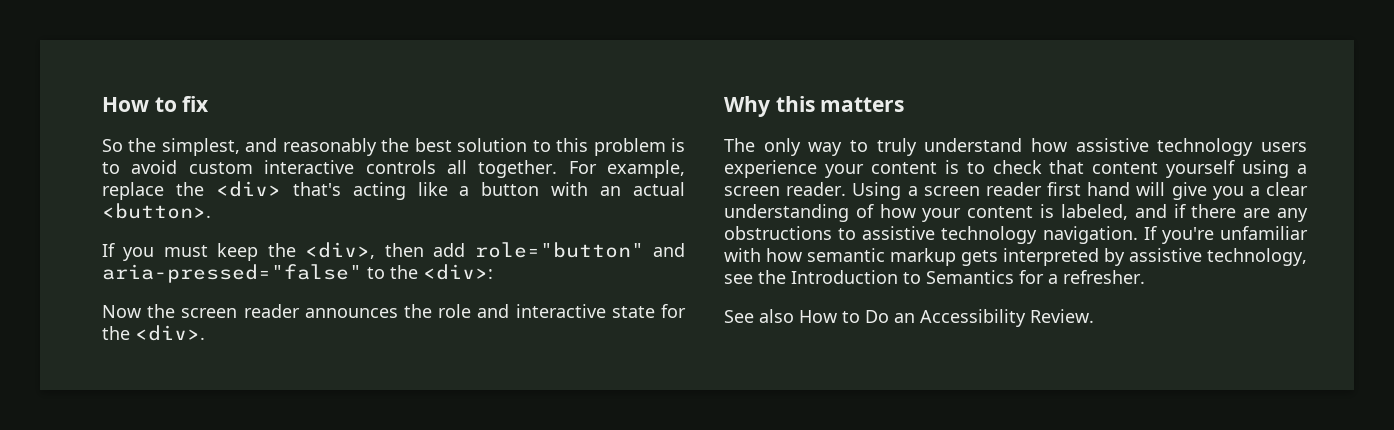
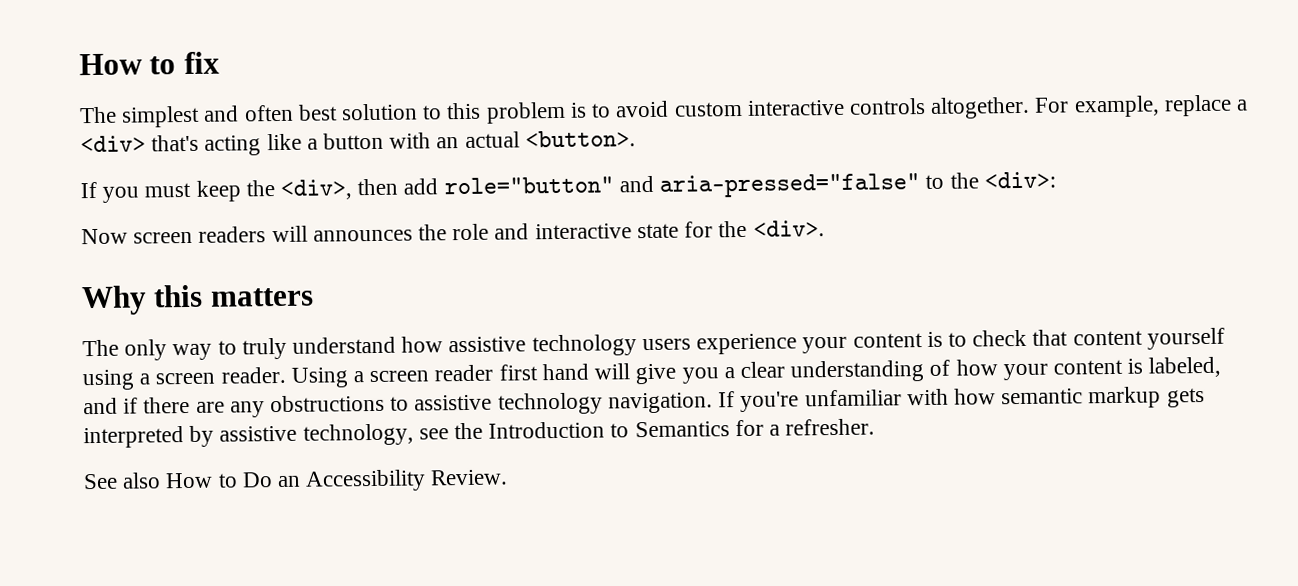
[102,138,410,156] So the simplest, and reasonably the -> [79,104,294,128] The simplest and often
[446,160,558,178] all together. -> [930,96,1031,119] altogether.
[175,182,204,196] the -> [1235,99,1248,111] a
[147,304,300,318] the screen reader -> [133,225,308,244] screen readers will

